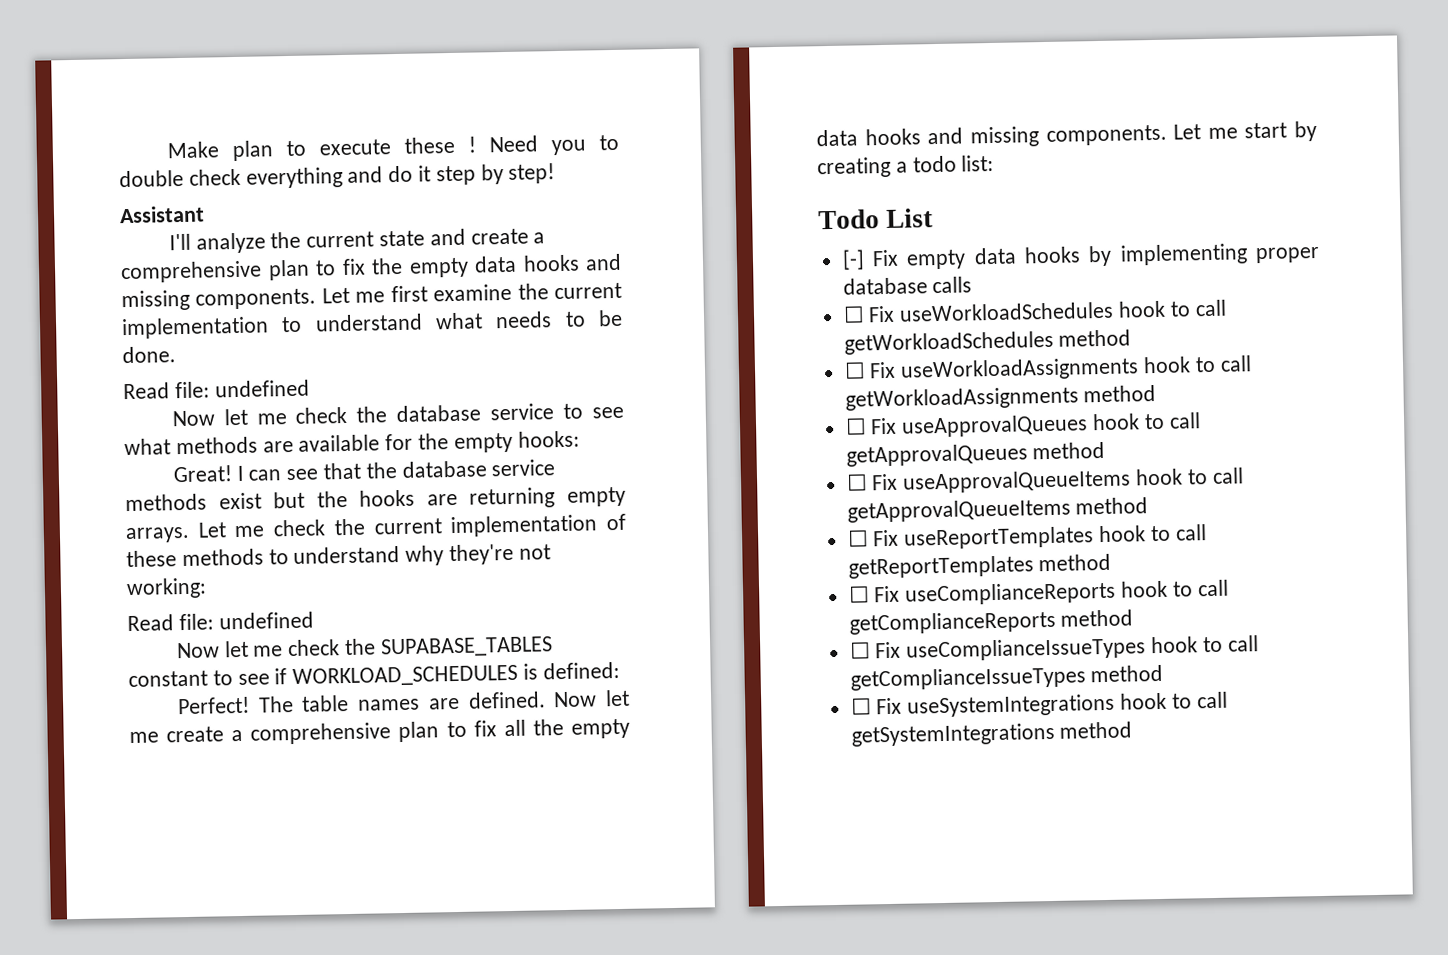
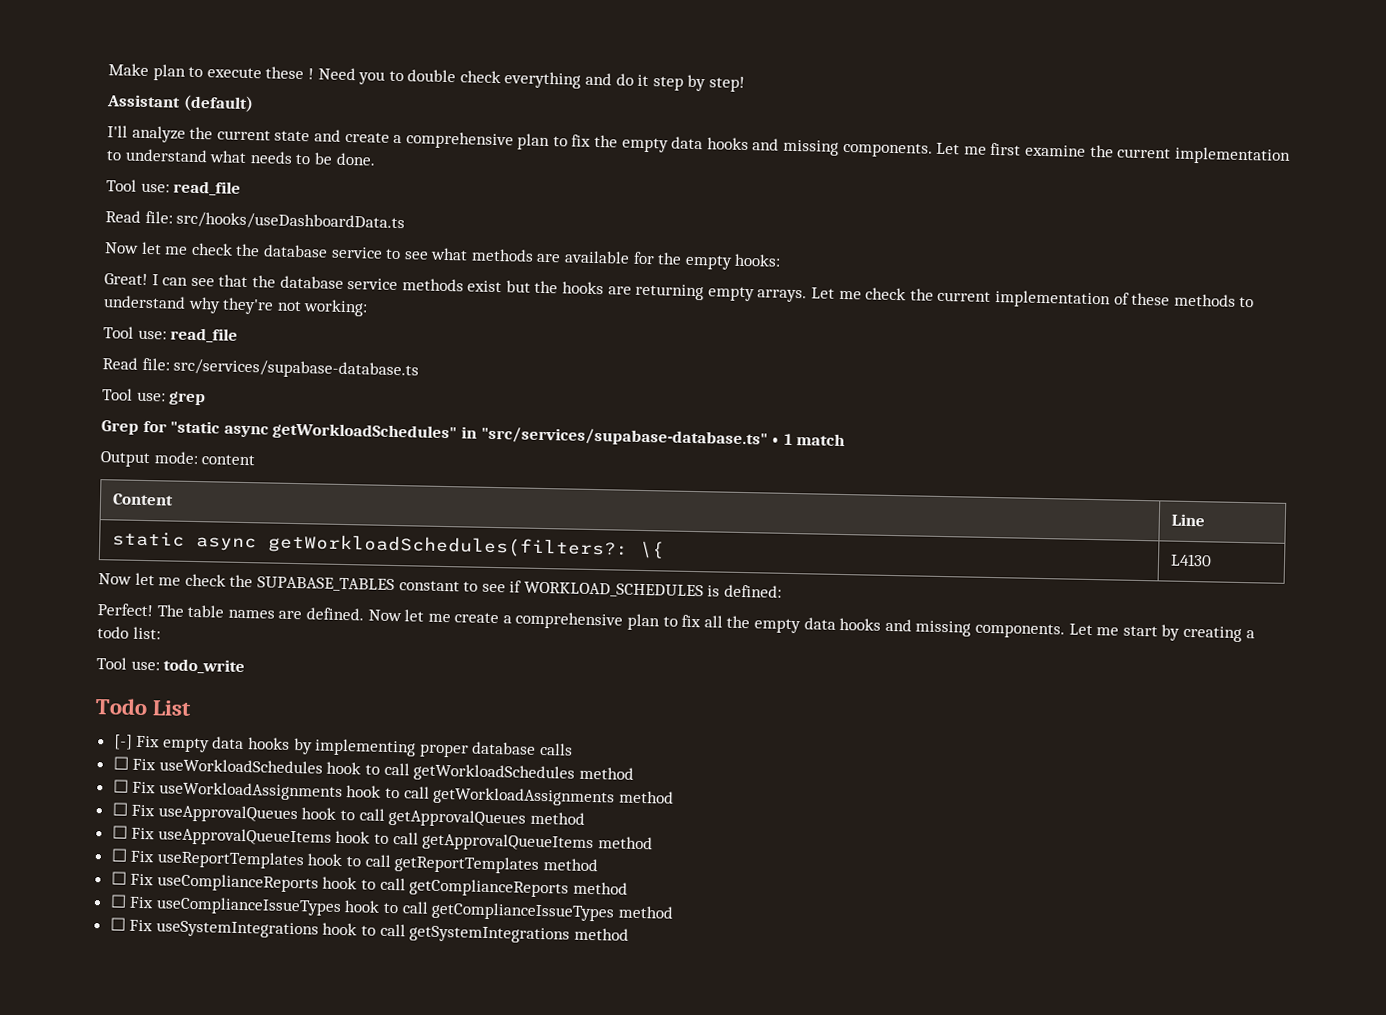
(205, 214) none -> [182,94,254,113] (default)
[123,379,310,400] // Read file: undefined -> [106,179,242,196] [105,210,406,232] // Tool use: read_file // Read file: src/hooks/useDashboardData.ts
[127,611,314,632] // Read file: undefined -> [103,326,239,343] [102,357,420,380] [102,388,207,406] [101,420,846,448] [100,451,256,468] [111,493,174,506] [1170,513,1205,527] [111,531,665,559] [1169,553,1212,567] // Tool use: read_file // Read file: src/services/supabase-database.ts // Tool use: grep // Grep for "static async getWorkloadSchedules" in "src/services/supabase-database.ts" • 1 match // Output mode: content // Content | Line // static async getWorkloadSchedules(filters?: \{ | L4130
(995, 163) none -> [96,657,246,675] // Tool use: todo_write

